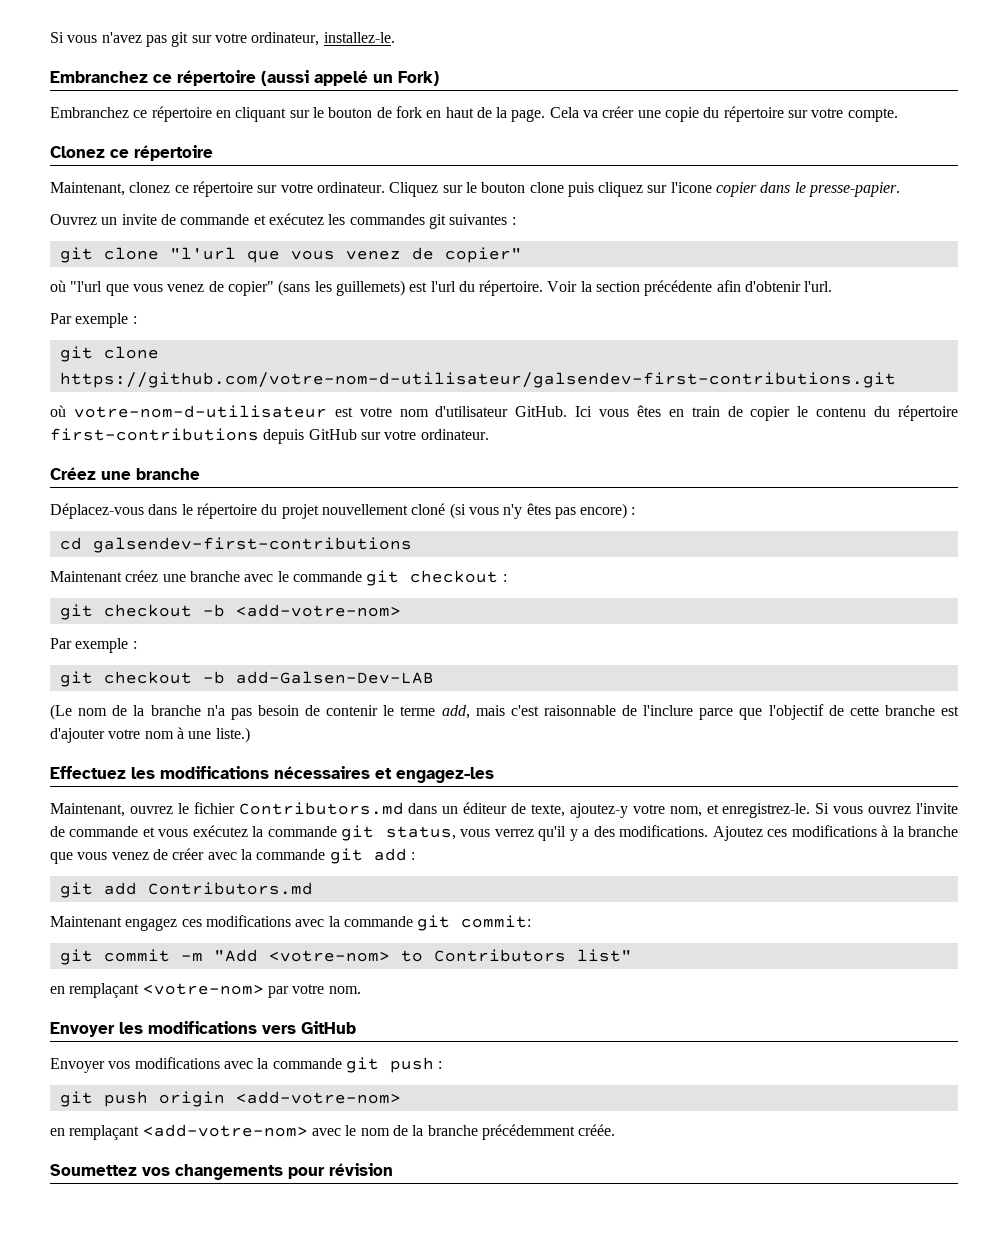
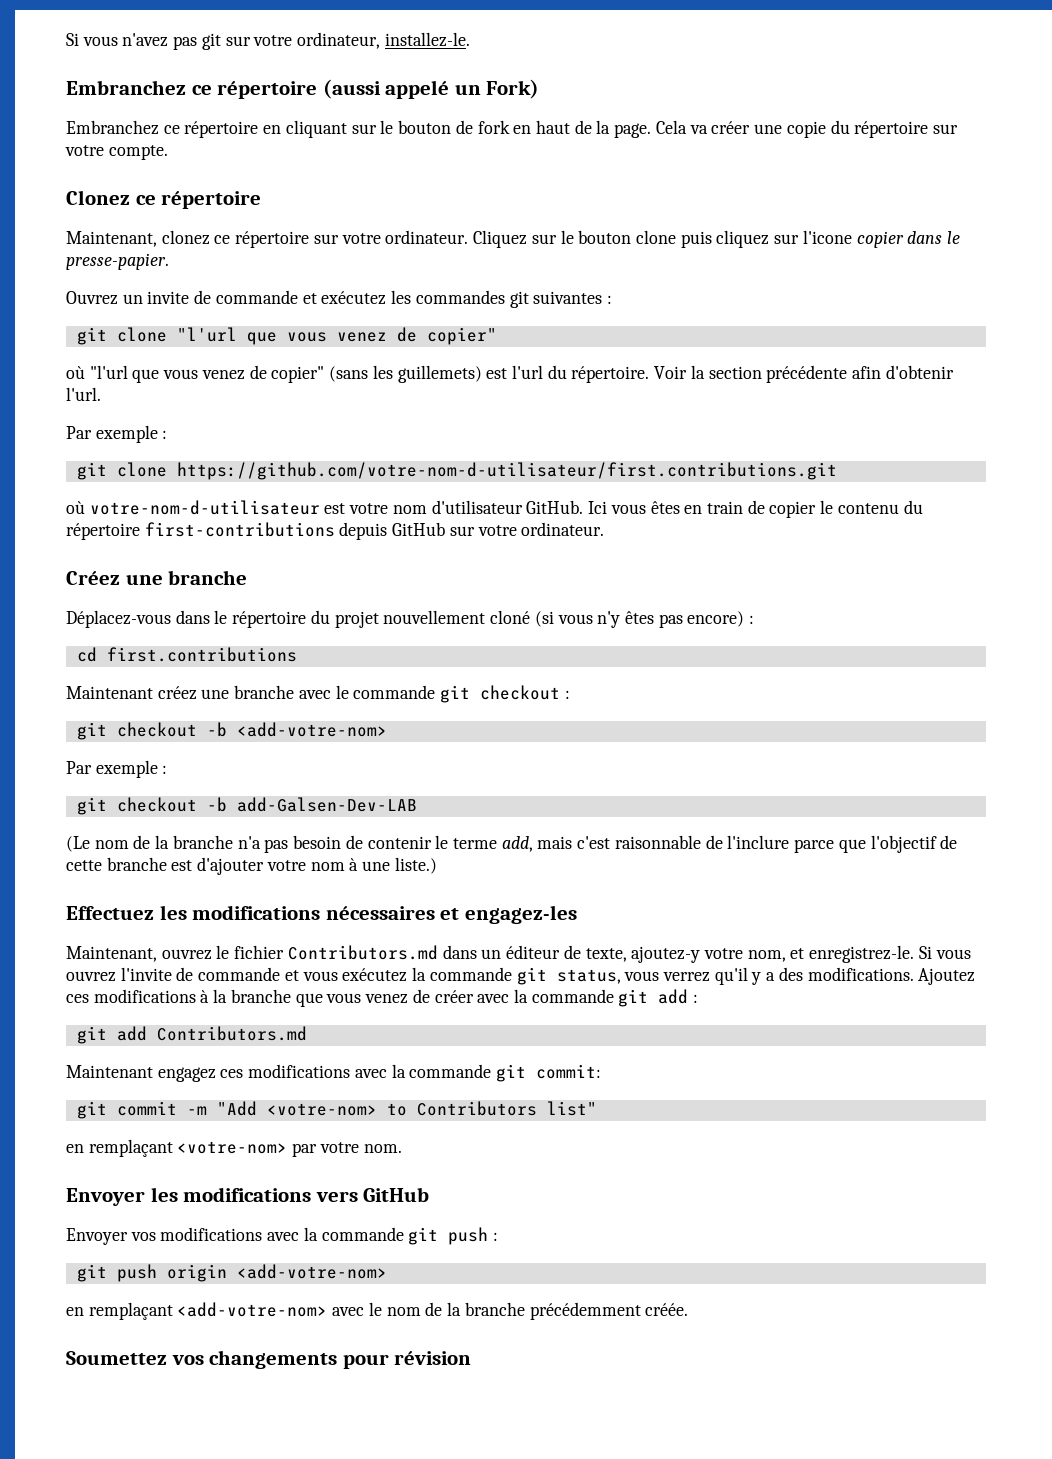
[59,372,896,388] https://github.com/votre-nom-d-utilisateur/galsendev-first-contributions.git -> [176,462,837,480] https://github.com/votre-nom-d-utilisateur/first.contributions.git
[92,537,412,553] galsendev-first-contributions -> [106,647,297,662] first.contributions

